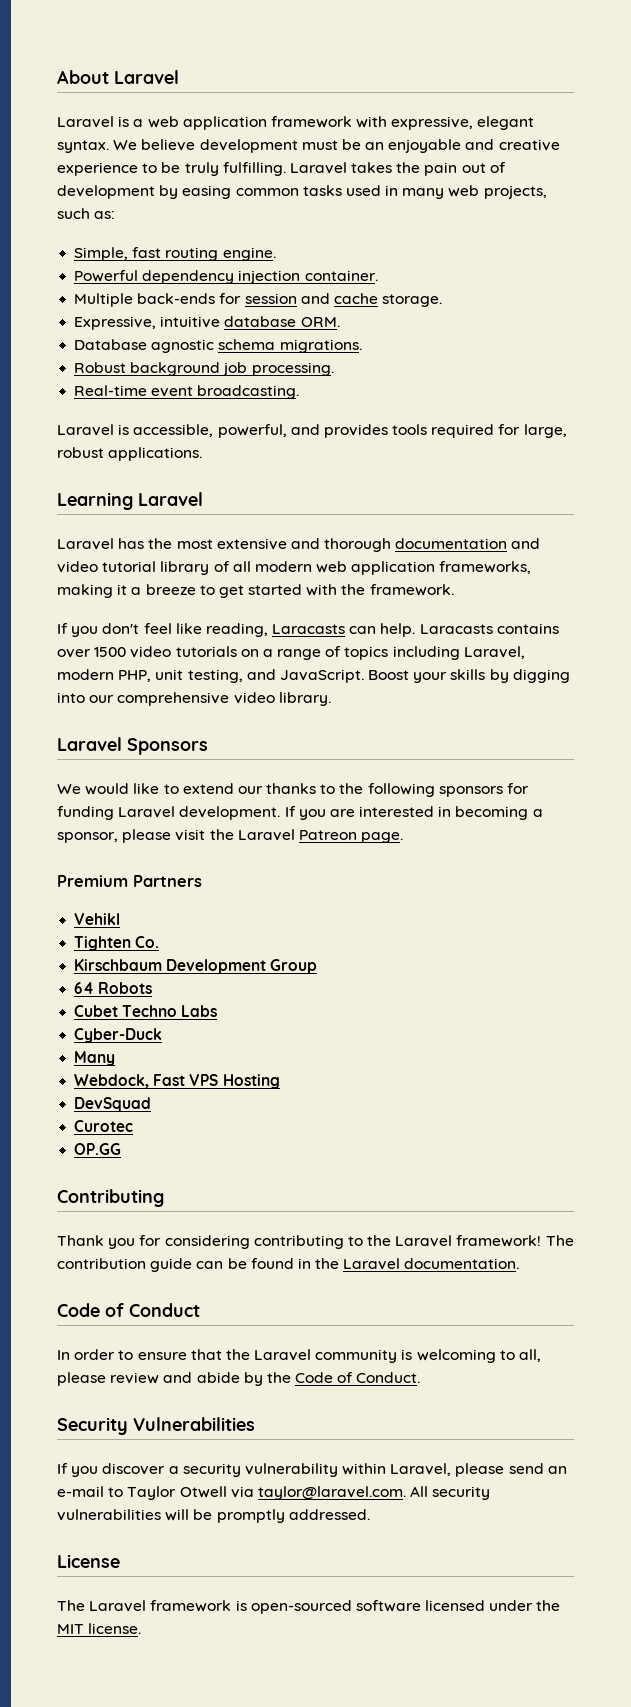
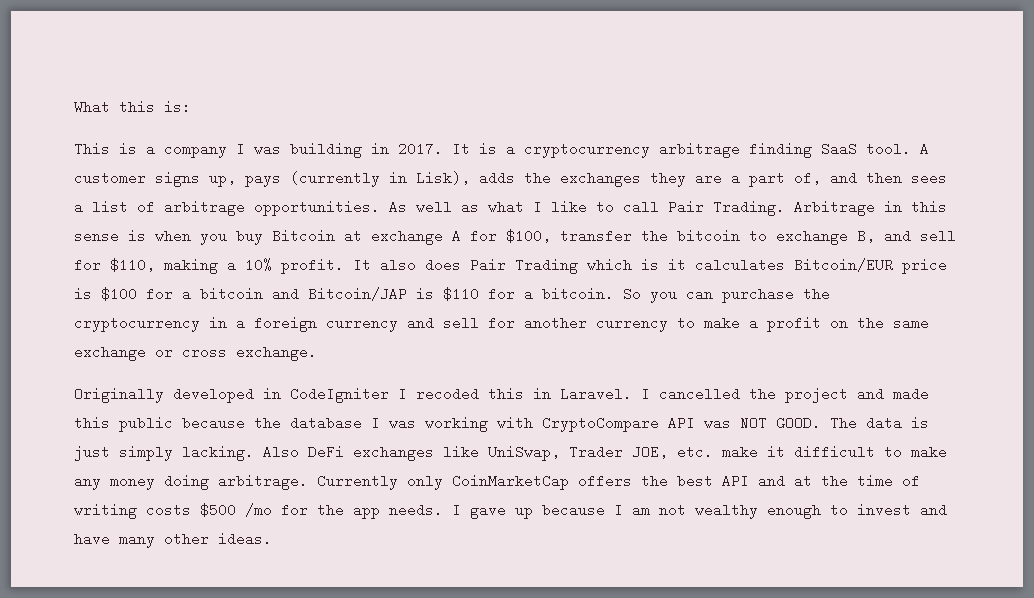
[57,70,179,84] [57,116,535,130] [57,139,560,153] [57,162,506,176] [57,185,547,199] [57,208,116,219] [74,247,276,261] [74,270,378,284] [74,293,443,307] [74,316,340,330] [74,339,362,353] [74,362,334,376] [74,385,300,399] [57,424,567,438] [57,447,203,461] [57,492,203,510] [57,538,541,552] [57,561,532,575] [57,584,454,598] [57,623,559,637] [57,646,525,660] [57,669,570,683] [57,692,331,706] [57,737,208,755] [57,783,530,797] [57,806,543,820] [57,829,404,843] [57,875,202,887] [74,913,121,925] [74,936,160,951] [74,959,318,974] [74,982,153,994] [74,1005,218,1017] [74,1028,163,1043] [74,1051,116,1066] [74,1074,280,1089] [74,1097,152,1112] [74,1120,134,1132] [74,1143,122,1155] [57,1189,164,1207] [57,1235,574,1249] [57,1258,520,1272] [57,1303,200,1317] [57,1349,542,1363] [57,1372,421,1386] [57,1417,255,1435] [57,1463,567,1477] [57,1486,491,1500] [57,1509,370,1523] [57,1554,120,1568] [57,1600,561,1614] [57,1623,142,1634] About Laravel // Laravel is a web application framework with expressive, elegant syntax. We believe development must be an enjoyable and creative experience to be truly fulfilling. Laravel takes the pain out of development by easing common tasks used in many web projects, such as: // Simple, fast routing engine. // Powerful dependency injection container. // Multiple back-ends for session and cache storage. // Expressive, intuitive database ORM. // Database agnostic schema migrations. // Robust background job processing. // Real-time event broadcasting. // Laravel is accessible, powerful, and provides tools required for large, robust applications. // Learning Laravel // Laravel has the most extensive and thorough documentation and video tutorial library of all modern web application frameworks, making it a breeze to get started with the framework. // If you don't feel like reading, Laracasts can help. Laracasts contains over 1500 video tutorials on a range of topics including Laravel, modern PHP, unit testing, and JavaScript. Boost your skills by digging into our comprehensive video library. // Laravel Sponsors // We would like to extend our thanks to the following sponsors for funding Laravel development. If you are interested in becoming a sponsor, please visit the Laravel Patreon page. // Premium Partners // Vehikl // Tighten Co. // Kirschbaum Development Group // 64 Robots // Cubet Techno Labs // Cyber-Duck // Many // Webdock, Fast VPS Hosting // DevSquad // Curotec // OP.GG // Contributing // Thank you for considering contributing to the Laravel framework! The contribution guide can be found in the Laravel documentation. // Code of Conduct // In order to ensure that the Laravel community is welcoming to all, please review and abide by the Code of Conduct. // Security Vulnerabilities // If you discover a security vulnerability within Laravel, please send an e-mail to Taylor Otwell via taylor@laravel.com. All security vulnerabilities will be promptly addressed. // License // The Laravel framework is open-sourced software licensed under the MIT license. -> [74,100,191,114] [74,142,929,158] [74,171,947,187] [74,200,947,216] [74,229,956,245] [74,258,947,274] [74,287,830,303] [74,316,929,332] [74,345,317,361] [74,387,929,403] [74,416,929,432] [74,445,947,461] [74,474,920,490] [74,503,947,519] [74,532,272,548] What this is: // This is a company I was building in 2017. It is a cryptocurrency arbitrage finding SaaS tool. A customer signs up, pays (currently in Lisk), adds the exchanges they are a part of, and then sees a list of arbitrage opportunities. As well as what I like to call Pair Trading. Arbitrage in this sense is when you buy Bitcoin at exchange A for $100, transfer the bitcoin to exchange B, and sell for $110, making a 10% profit. It also does Pair Trading which is it calculates Bitcoin/EUR price is $100 for a bitcoin and Bitcoin/JAP is $110 for a bitcoin. So you can purchase the cryptocurrency in a foreign currency and sell for another currency to make a profit on the same exchange or cross exchange. // Originally developed in CodeIgniter I recoded this in Laravel. I cancelled the project and made this public because the database I was working with CryptoCompare API was NOT GOOD. The data is just simply lacking. Also DeFi exchanges like UniSwap, Trader JOE, etc. make it difficult to make any money doing arbitrage. Currently only CoinMarketCap offers the best API and at the time of writing costs $500 /mo for the app needs. I gave up because I am not wealthy enough to invest and have many other ideas.

